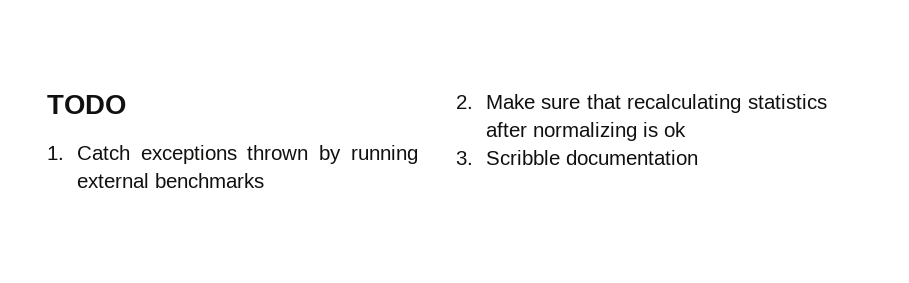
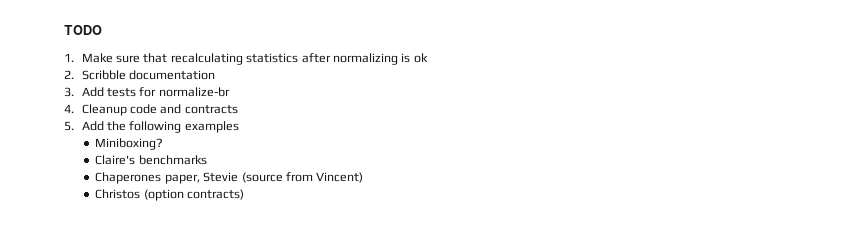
[76,145,418,164] [76,173,264,188] [456,95,473,109] Catch exceptions thrown by running external benchmarks // 2. -> (74, 57) none
[456,151,473,165] 3. -> [64,70,74,79] 2.
(698, 157) none -> [64,87,230,97] [64,104,238,116] [64,121,239,133] [95,138,164,150] [95,155,207,165] [95,172,364,184] [95,189,245,201] // 3. Add tests for normalize-br // 4. Cleanup code and contracts // 5. Add the following examples // Miniboxing? // Claire's benchmarks // Chaperones paper, Stevie (source from Vincent) // Christos (option contracts)

